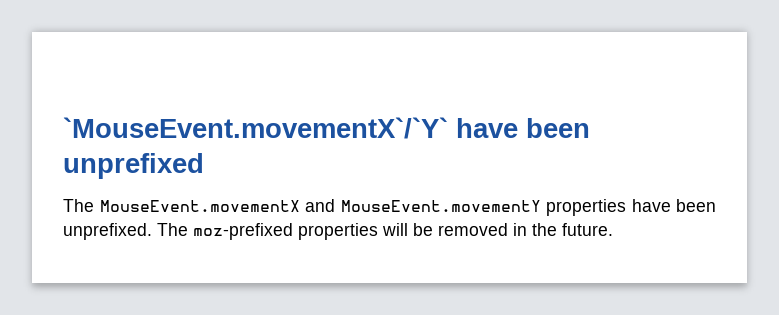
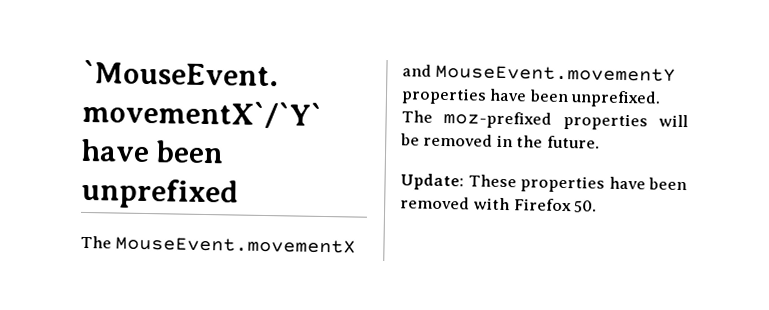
(613, 229) none -> [400,173,687,193] [400,196,598,213] // Update: These properties have been removed with Firefox 50.

